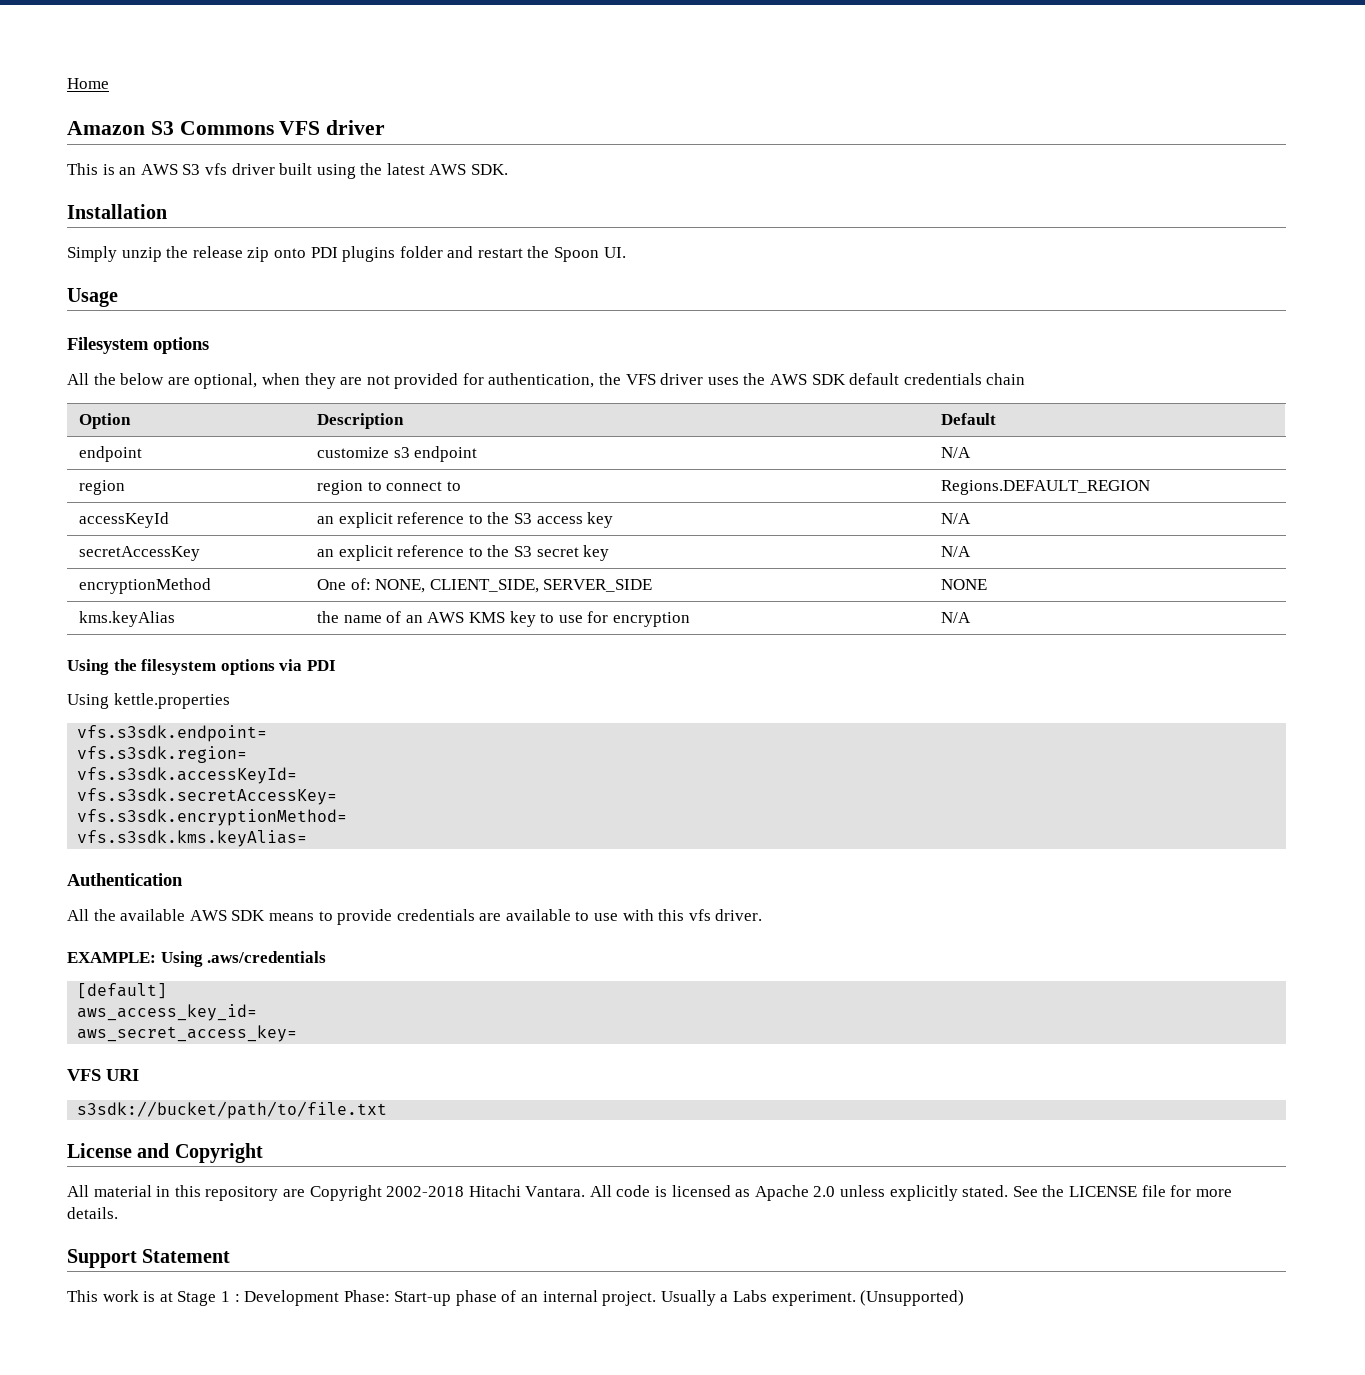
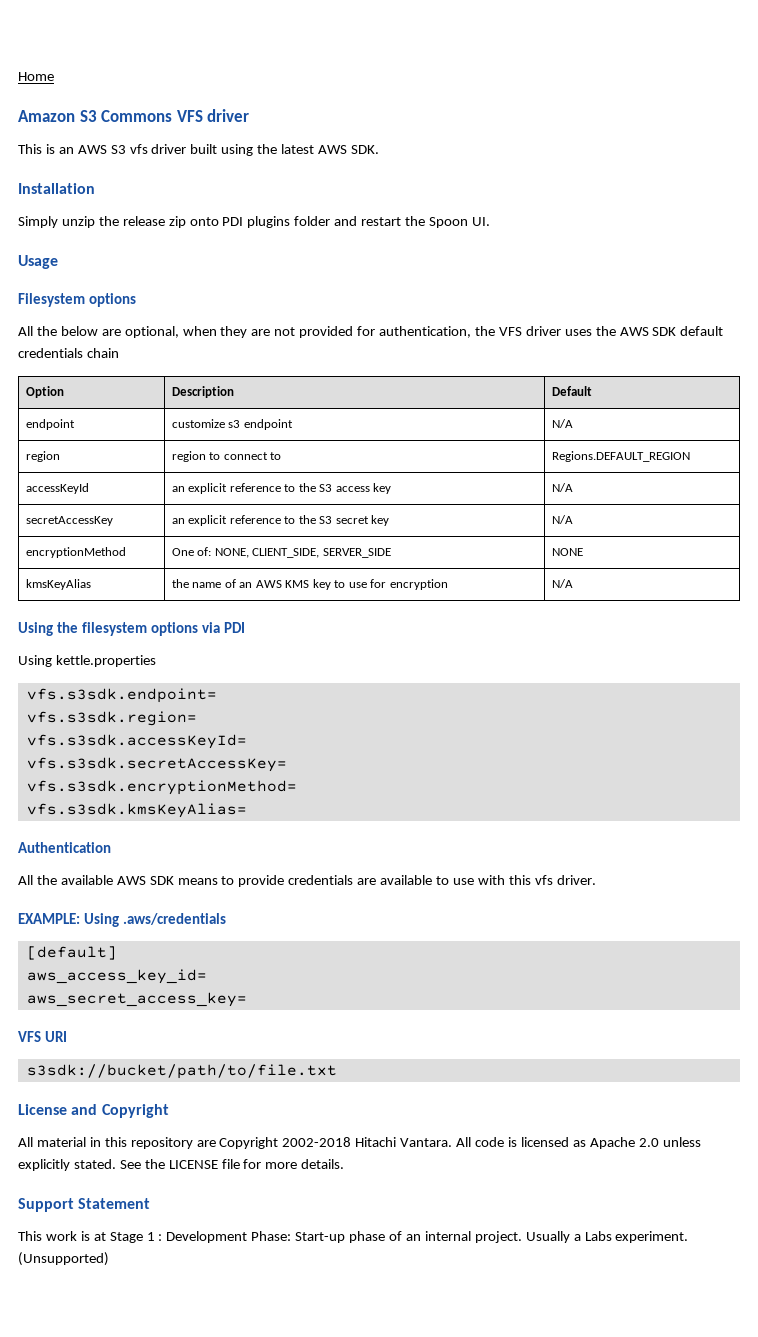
[79,611,176,627] kms.keyAlias -> [25,579,91,590] kmsKeyAlias
[77,830,308,847] vfs.s3sdk.kms.keyAlias= -> [26,803,247,818] vfs.s3sdk.kmsKeyAlias=

